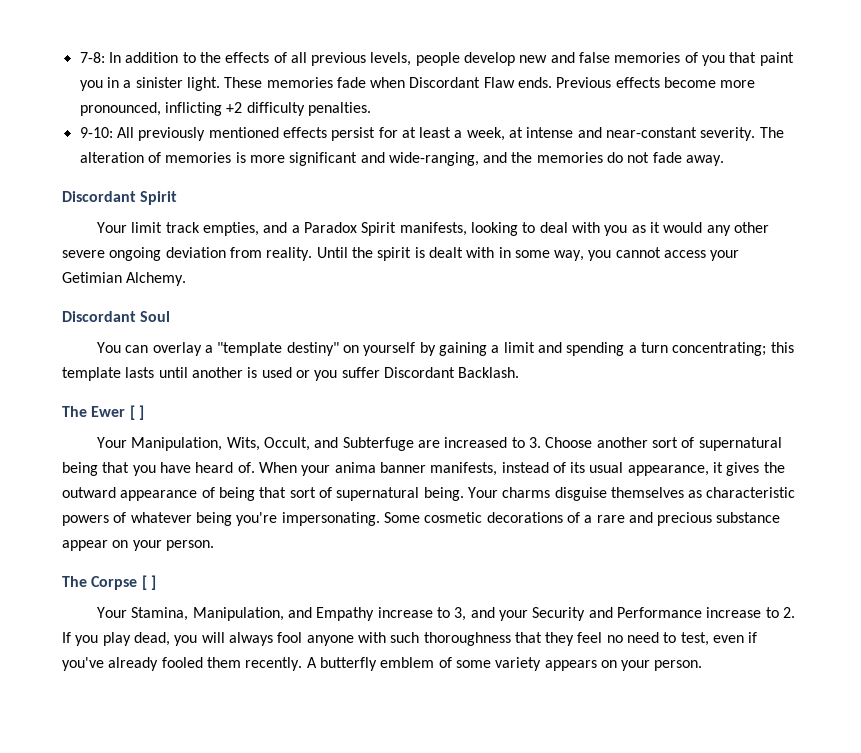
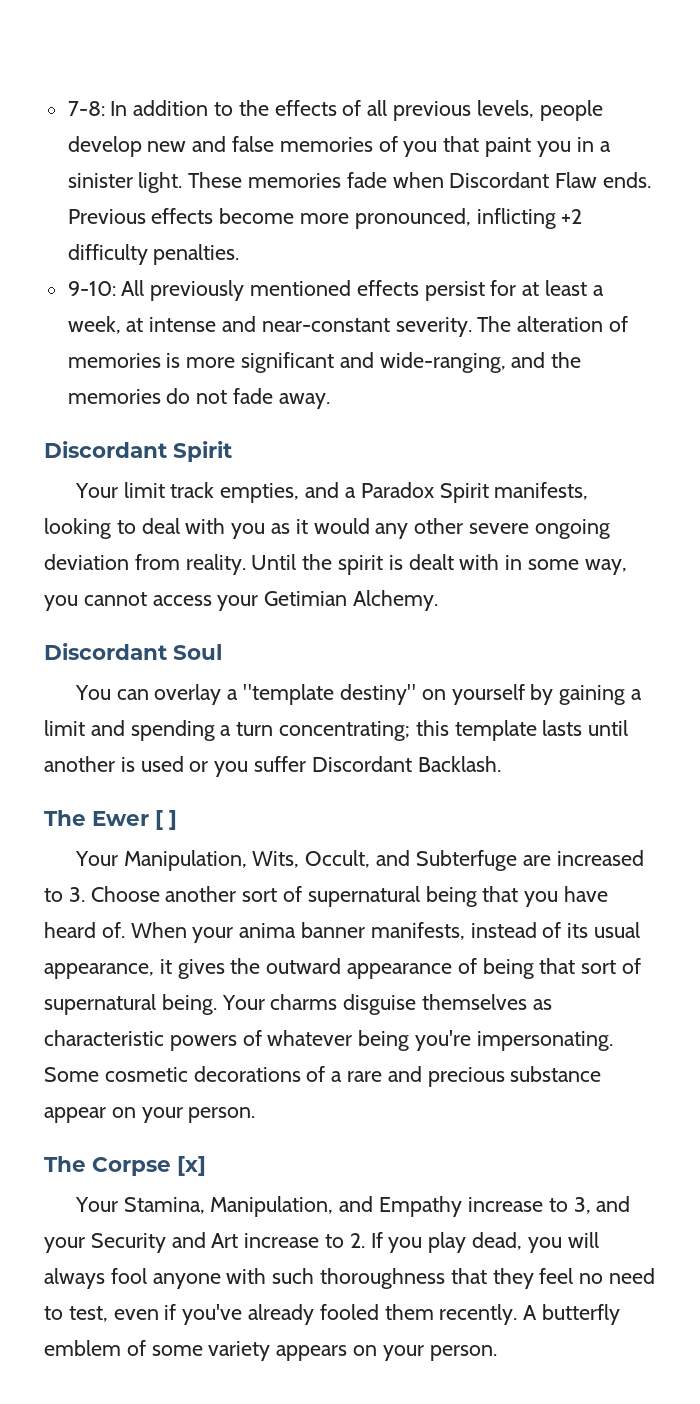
[141,575,156,590] [ ] -> [177,1156,206,1176] [x]
[617,607,703,618] Performance -> [211,1233,239,1248] Art

